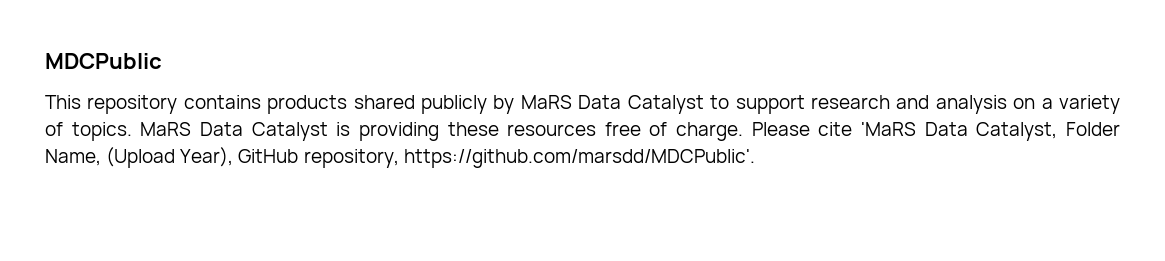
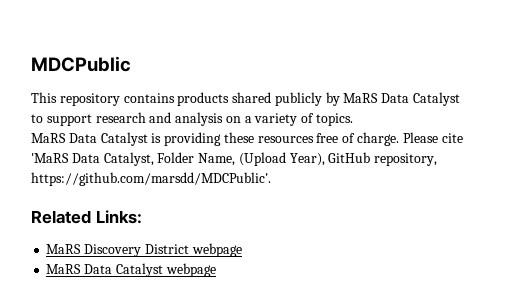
(132, 131) none -> (354, 119) //
(755, 158) none -> [31,210,142,224] [46,243,242,257] [46,263,216,277] // Related Links: // MaRS Discovery District webpage // MaRS Data Catalyst webpage

